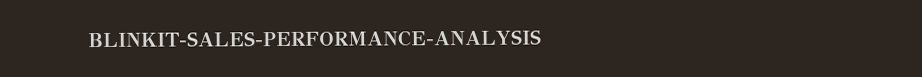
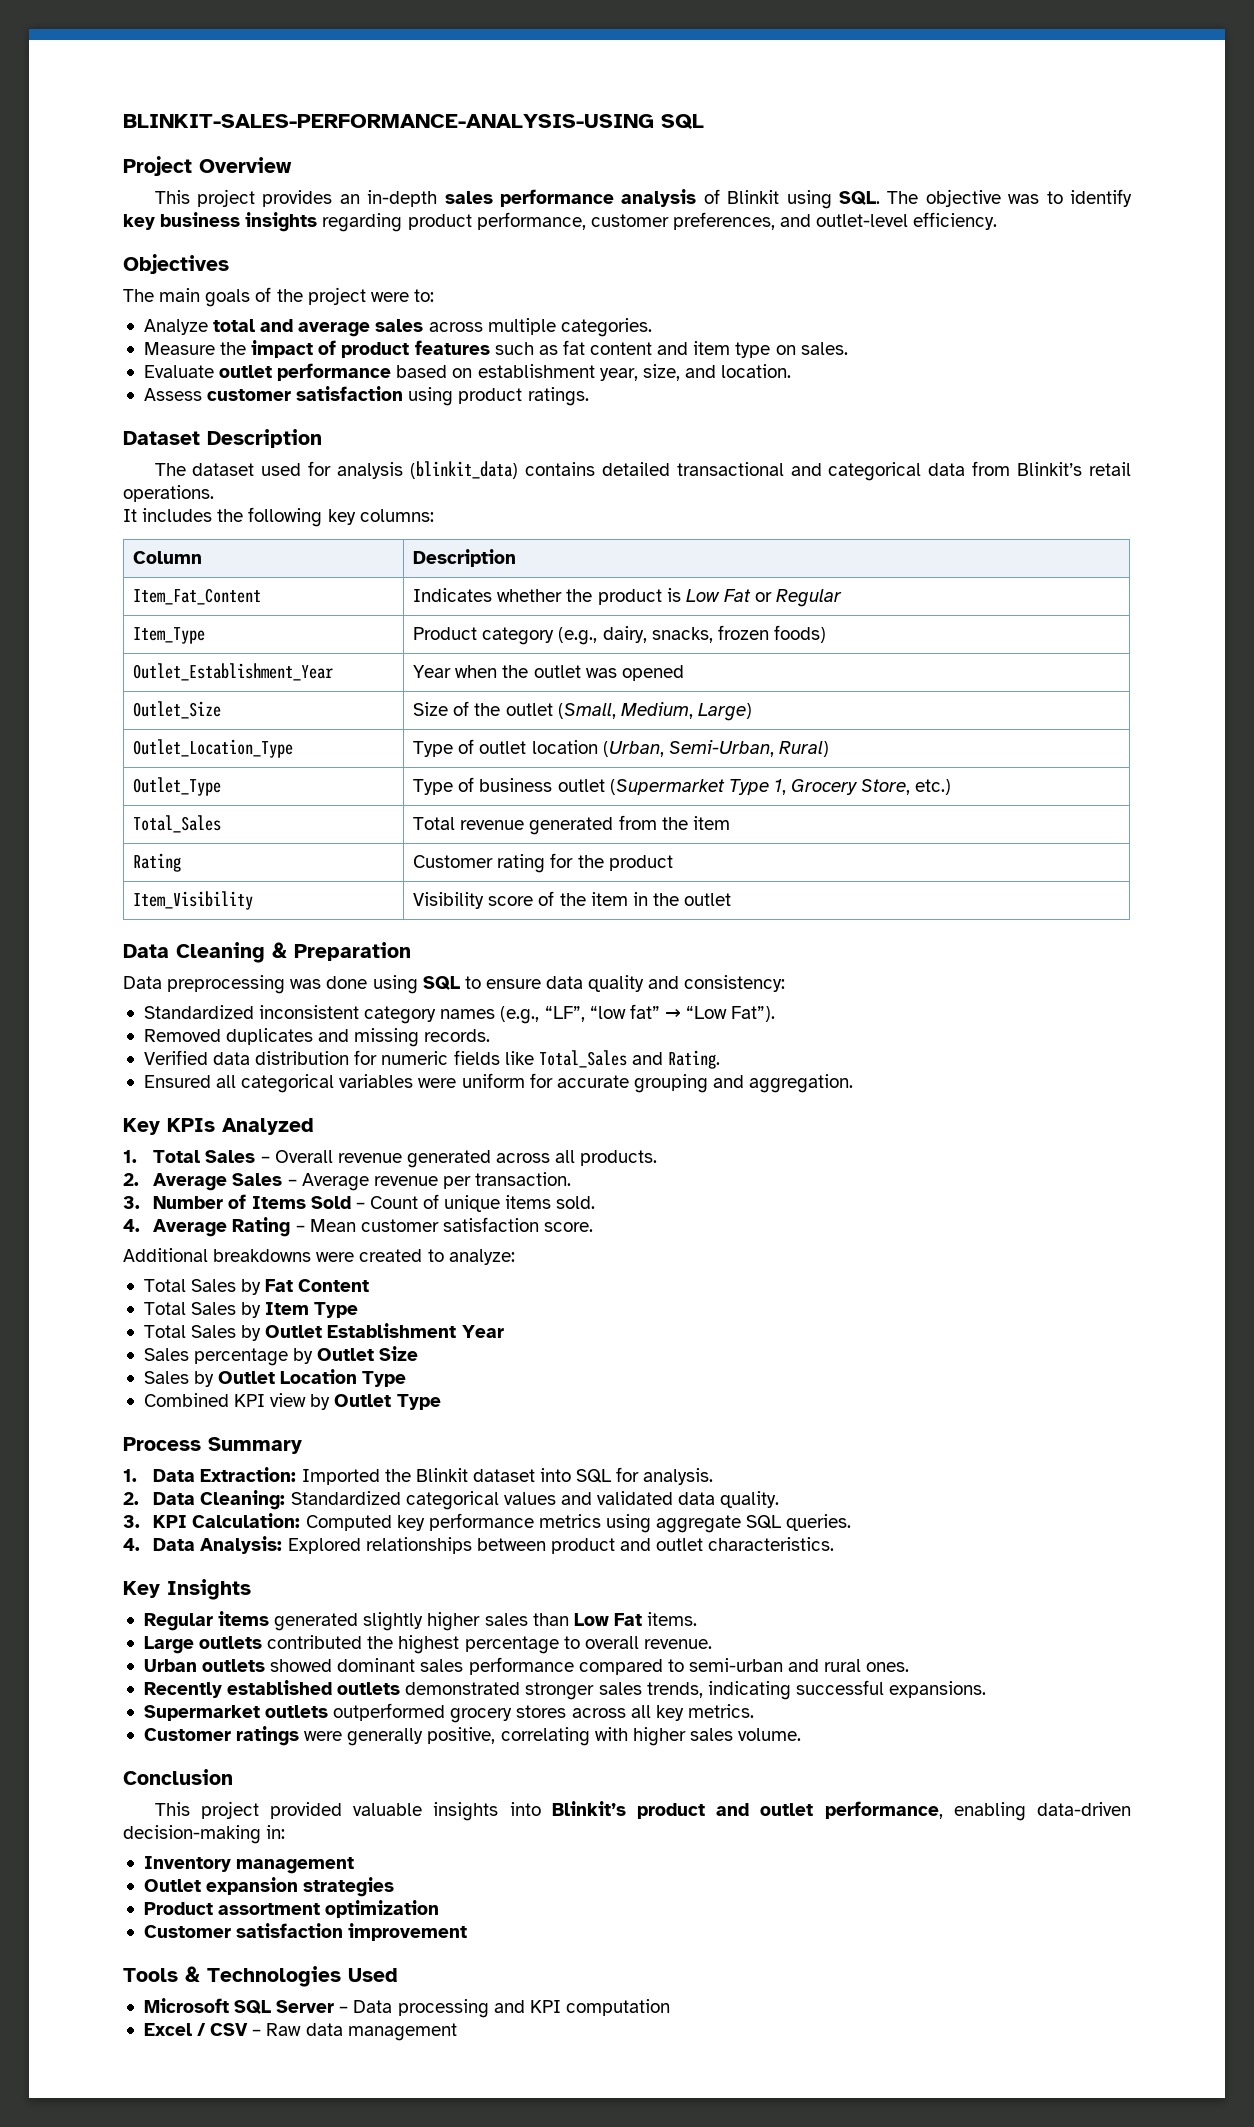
[87,29,542,49] BLINKIT-SALES-PERFORMANCE-ANALYSIS -> [123,114,704,130] [123,156,292,176] [154,189,1132,209] [123,212,998,232] [123,254,229,274] [123,287,434,307] [143,318,652,337] [143,340,848,358] [143,363,792,381] [143,386,589,406] [123,429,322,448] [154,461,1132,481] [123,485,214,502] [123,507,434,527] [133,551,203,564] [413,549,517,567] [133,588,262,605] [413,588,843,607] [133,627,206,644] [413,625,826,645] [133,663,334,681] [413,665,684,681] [133,701,222,719] [413,701,752,721] [133,739,294,758] [413,739,829,757] [133,777,222,796] [413,777,952,795] [133,815,222,833] [413,815,730,835] [133,853,182,872] [413,853,673,873] [133,891,254,910] [413,891,732,909] [123,942,411,963] [123,975,786,994] [143,1004,776,1024] [143,1028,491,1047] [143,1050,721,1069] [143,1073,854,1093] [123,1118,314,1135] [123,1150,658,1168] [123,1172,572,1191] [123,1194,596,1212] [123,1217,594,1237] [123,1248,515,1265] [143,1279,370,1295] [143,1302,359,1318] [143,1323,504,1341] [143,1346,419,1366] [143,1369,407,1387] [143,1393,441,1410] [123,1437,302,1454] [123,1467,714,1485] [123,1490,780,1510] [123,1513,852,1533] [123,1536,835,1554] [123,1579,251,1600] [143,1611,698,1631] [143,1635,712,1654] [143,1657,910,1675] [143,1680,987,1700] [143,1703,754,1723] [143,1726,802,1746] [123,1769,233,1785] [154,1801,1131,1821] [123,1825,286,1844] [143,1856,355,1874] [143,1877,395,1897] [143,1900,440,1918] [143,1923,468,1941] [123,1966,398,1987] [143,1998,670,2018] [143,2023,457,2041] BLINKIT-SALES-PERFORMANCE-ANALYSIS-USING SQL // Project Overview // This project provides an in-depth sales performance analysis of Blinkit using SQL. The objective was to identify key business insights regarding product performance, customer preferences, and outlet-level efficiency. // Objectives // The main goals of the project were to: // Analyze total and average sales across multiple categories. // Measure the impact of product features such as fat content and item type on sales. // Evaluate outlet performance based on establishment year, size, and location. // Assess customer satisfaction using product ratings. // Dataset Description // The dataset used for analysis (blinkit_data) contains detailed transactional and categorical data from Blinkit’s retail operations. // It includes the following key columns: // Column | Description // Item_Fat_Content | Indicates whether the product is Low Fat or Regular // Item_Type | Product category (e.g., dairy, snacks, frozen foods) // Outlet_Establishment_Year | Year when the outlet was opened // Outlet_Size | Size of the outlet (Small, Medium, Large) // Outlet_Location_Type | Type of outlet location (Urban, Semi-Urban, Rural) // Outlet_Type | Type of business outlet (Supermarket Type 1, Grocery Store, etc.) // Total_Sales | Total revenue generated from the item // Rating | Customer rating for the product // Item_Visibility | Visibility score of the item in the outlet // Data Cleaning & Preparation // Data preprocessing was done using SQL to ensure data quality and consistency: // Standardized inconsistent category names (e.g., “LF”, “low fat” → “Low Fat”). // Removed duplicates and missing records. // Verified data distribution for numeric fields like Total_Sales and Rating. // Ensured all categorical variables were uniform for accurate grouping and aggregation. // Key KPIs Analyzed // 1. Total Sales – Overall revenue generated across all products. // 2. Average Sales – Average revenue per transaction. // 3. Number of Items Sold – Count of unique items sold. // 4. Average Rating – Mean customer satisfaction score. // Additional breakdowns were created to analyze: // Total Sales by Fat Content // Total Sales by Item Type // Total Sales by Outlet Establishment Year // Sales percentage by Outlet Size // Sales by Outlet Location Type // Combined KPI view by Outlet Type // Process Summary // 1. Data Extraction: Imported the Blinkit dataset into SQL for analysis. // 2. Data Cleaning: Standardized categorical values and validated data quality. // 3. KPI Calculation: Computed key performance metrics using aggregate SQL queries. // 4. Data Analysis: Explored relationships between product and outlet characteristics. // Key Insights // Regular items generated slightly higher sales than Low Fat items. // Large outlets contributed the highest percentage to overall revenue. // Urban outlets showed dominant sales performance compared to semi-urban and rural ones. // Recently established outlets demonstrated stronger sales trends, indicating successful expansions. // Supermarket outlets outperformed grocery stores across all key metrics. // Customer ratings were generally positive, correlating with higher sales volume. // Conclusion // This project provided valuable insights into Blinkit’s product and outlet performance, enabling data-driven decision-making in: // Inventory management // Outlet expansion strategies // Product assortment optimization // Customer satisfaction improvement // Tools & Technologies Used // Microsoft SQL Server – Data processing and KPI computation // Excel / CSV – Raw data management

